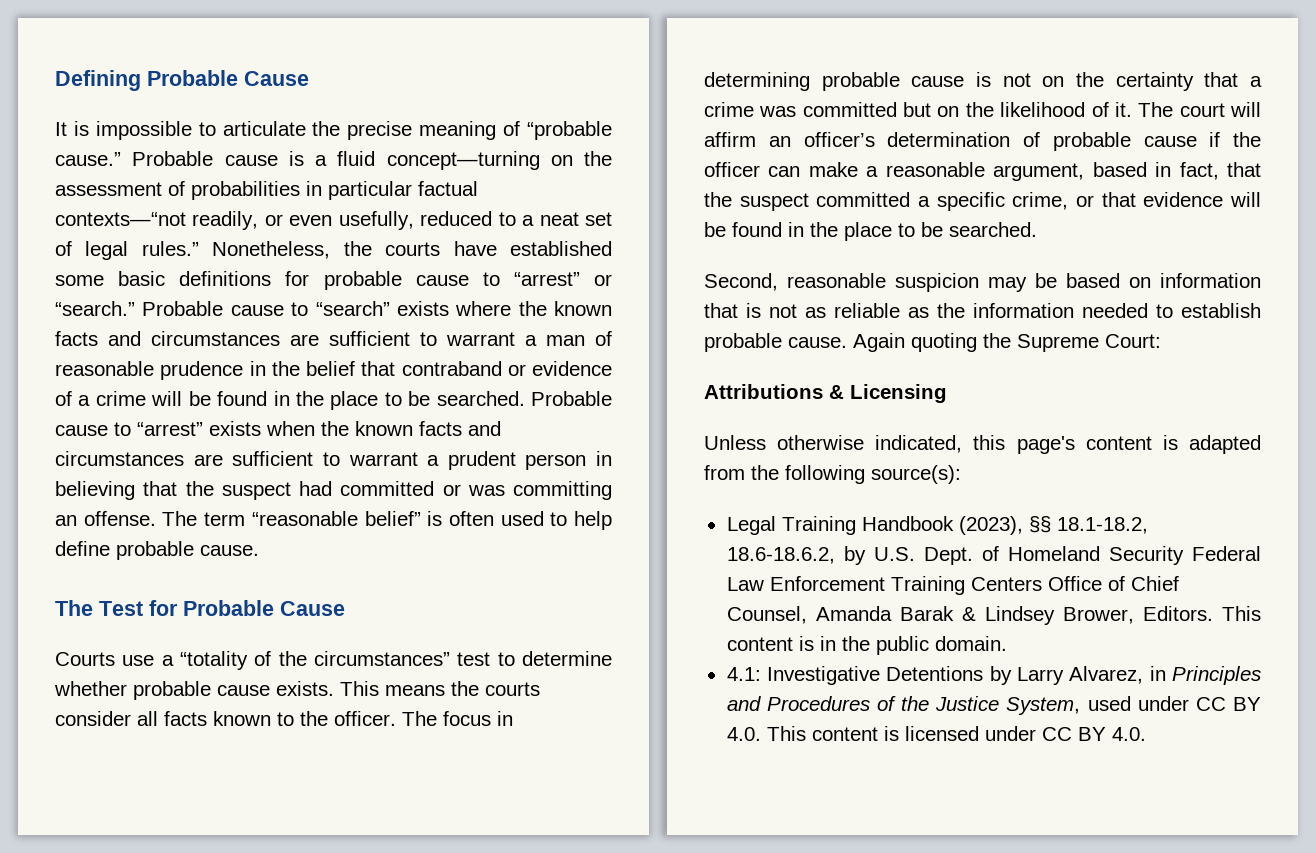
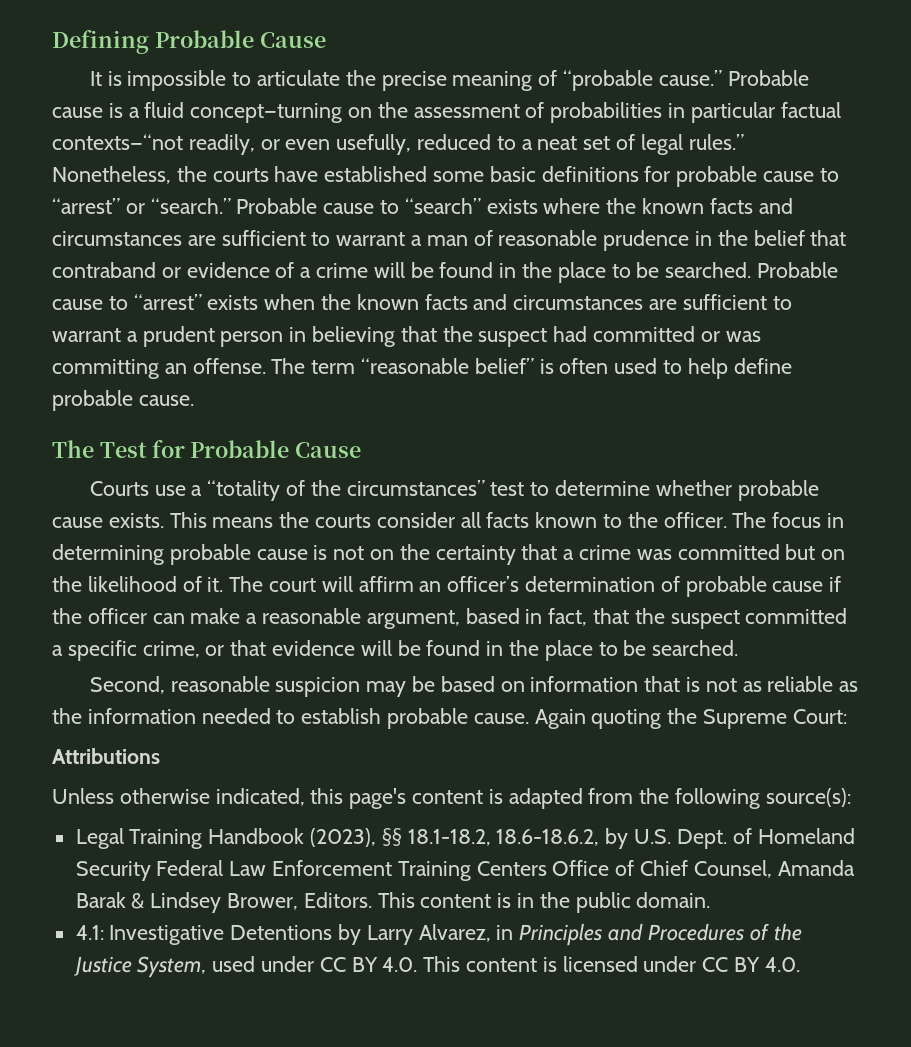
[829,384,947,403] & Licensing -> (160, 756) none

